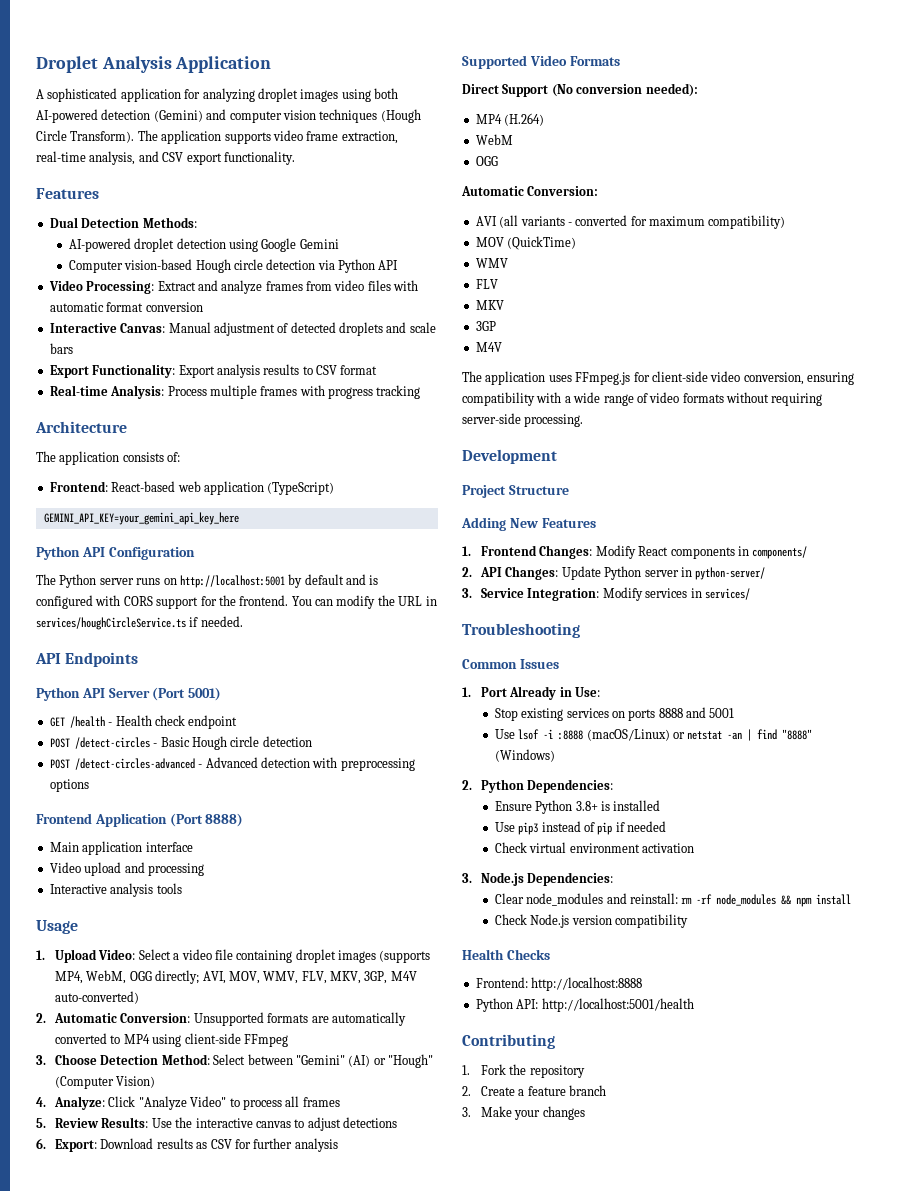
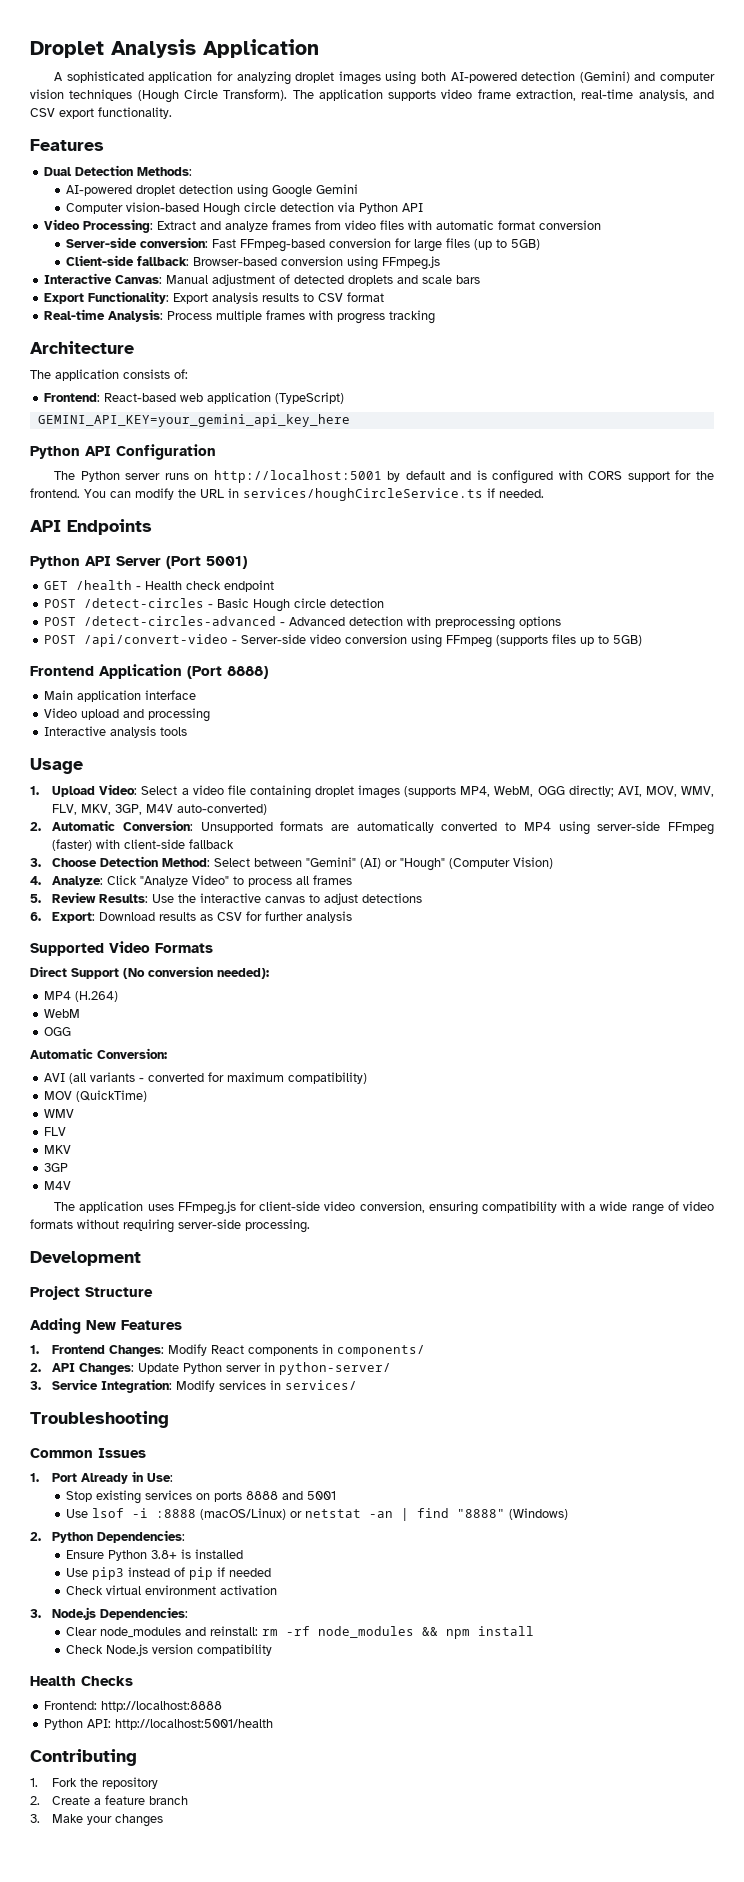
(203, 307) none -> [66,237,541,252] [66,255,441,270] // Server-side conversion: Fast FFmpeg-based conversion for large files (up to 5GB) // Client-side fallback: Browser-based conversion using FFmpeg.js
(89, 785) none -> [44,634,643,648] // POST /api/convert-video - Server-side video conversion using FFmpeg (supports files up to 5GB)
[184,1033,288,1047] client-side FFmpeg -> [597,821,715,835] [52,839,235,851] server-side FFmpeg (faster) with client-side fallback

